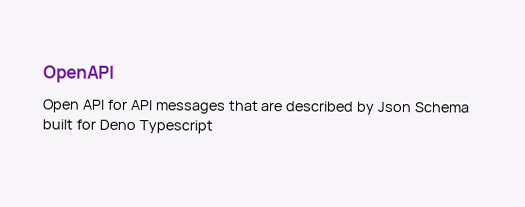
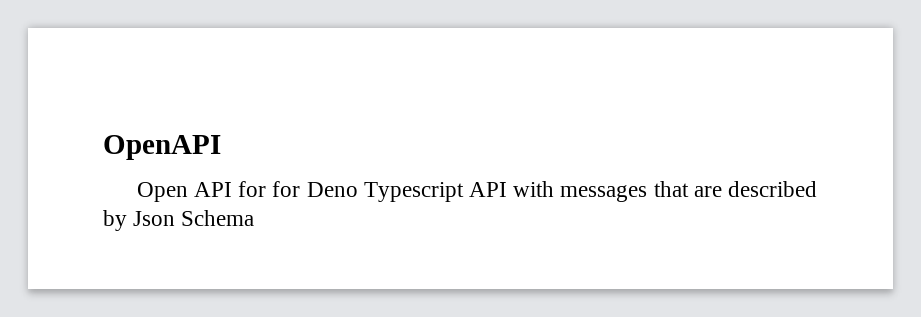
[129,99,153,111] API -> [272,181,555,202] for Deno Typescript API with
[42,119,213,134] built for Deno Typescript -> (255, 218) none

